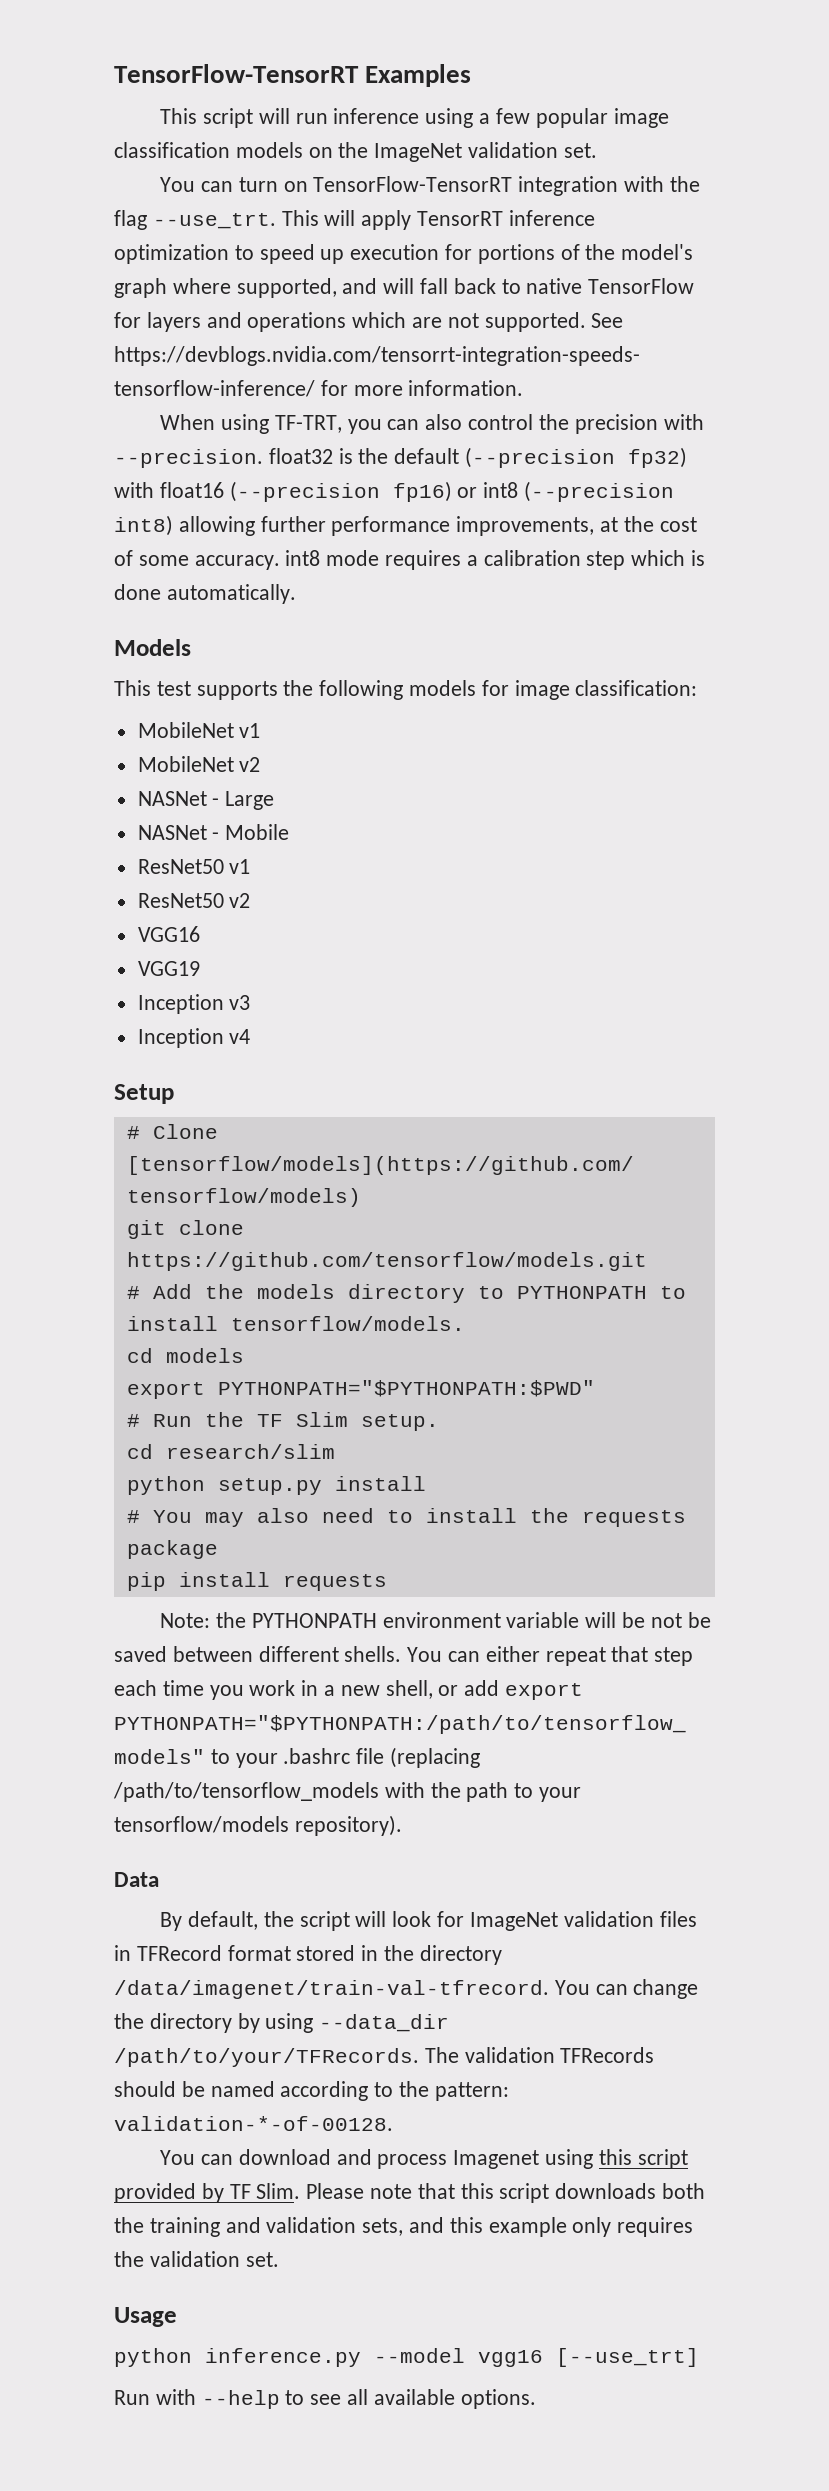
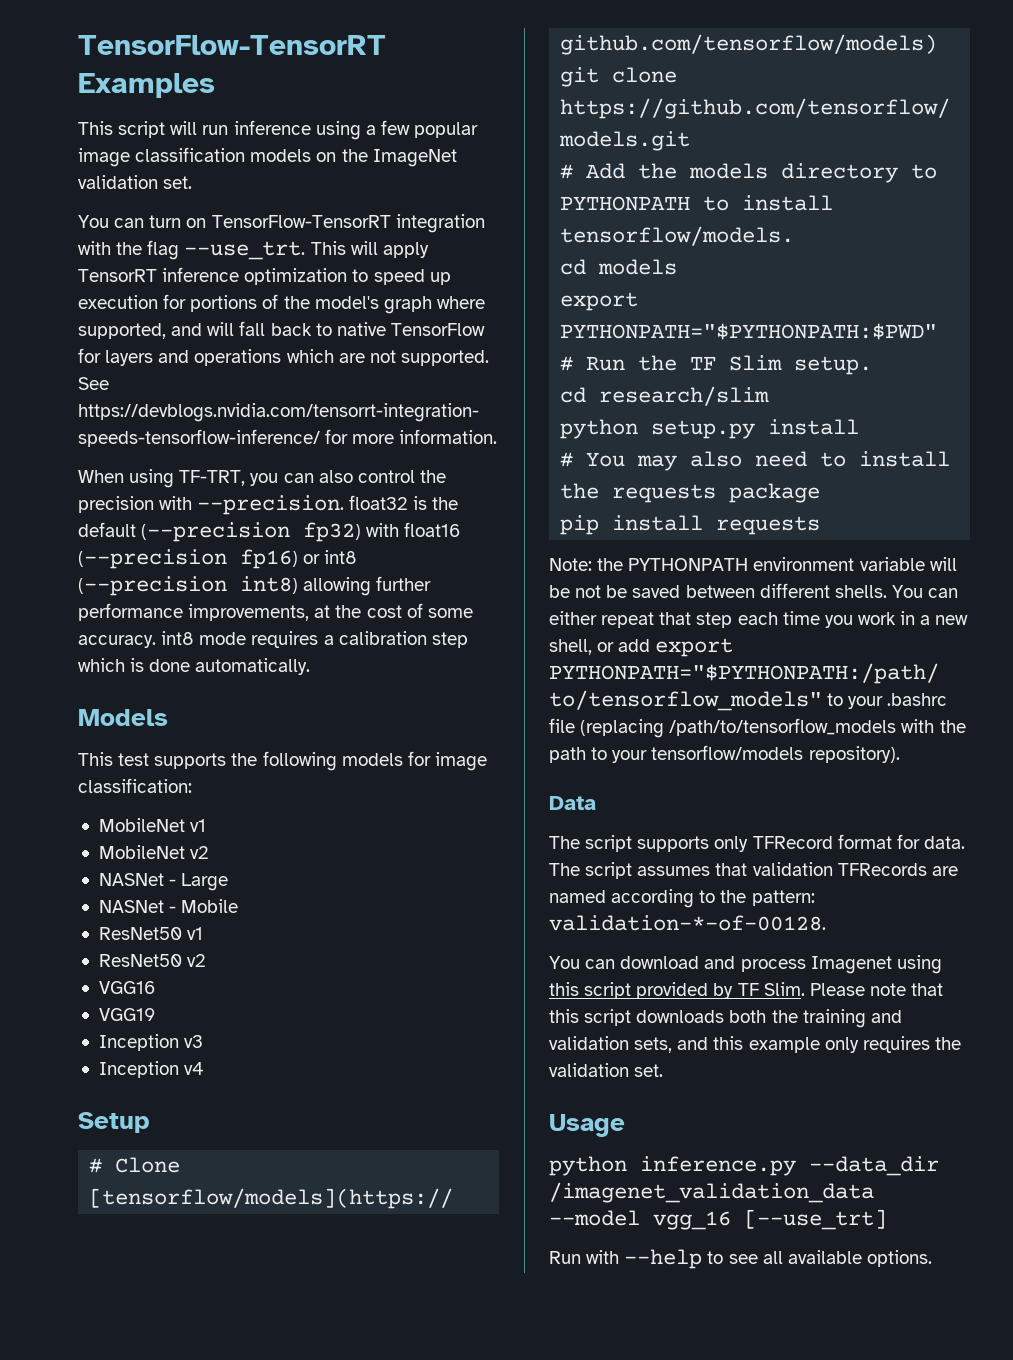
[160,1911,697,1931] [114,1945,502,1965] [114,1979,699,1999] [114,2013,450,2033] [114,2047,655,2067] [114,2081,205,2097] By default, the script will look for ImageNet validation files in TFRecord format stored in the directory /data/imagenet/train-val-tfrecord. You can change the directory by using --data_dir /path/to/your/TFRecords. The validation TFRecords should be -> [549,834,965,852] [549,862,958,879] The script supports only TFRecord format for data. The script assumes that validation TFRecords are
[374,2348,543,2367] --model vgg16 -> [809,1156,939,1176] [549,1182,874,1203] [549,1210,731,1230] --data_dir /imagenet_validation_data --model vgg_16

